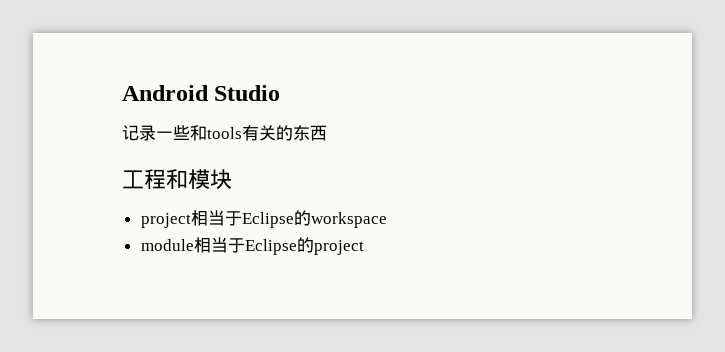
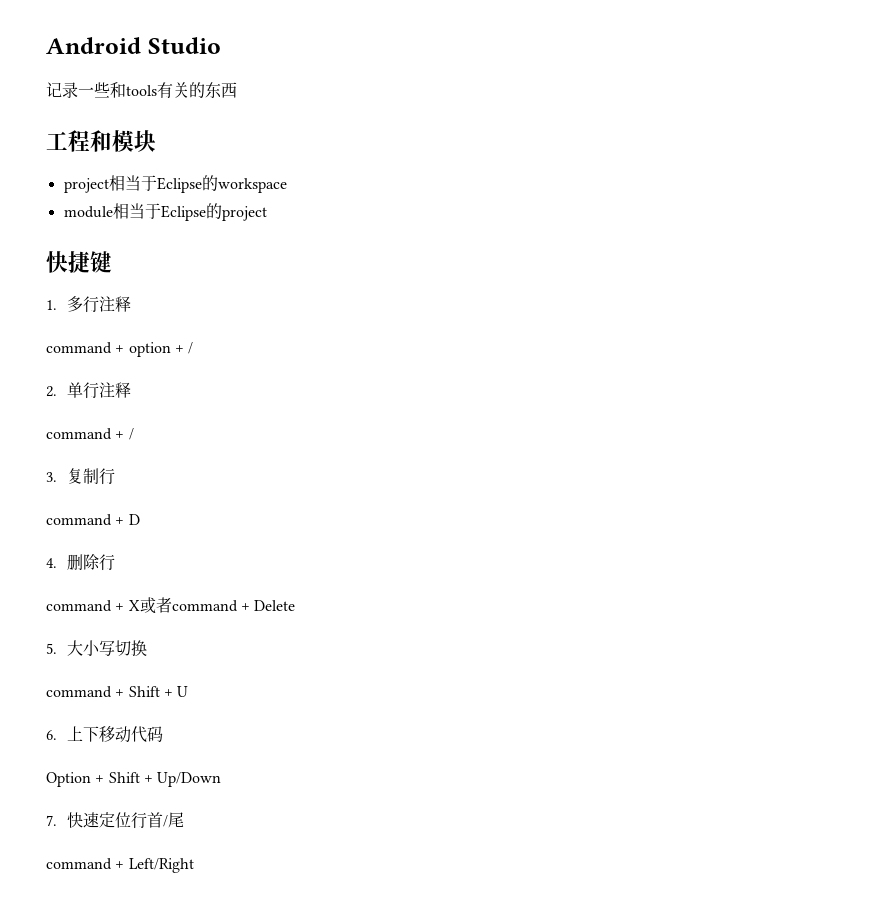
(364, 247) none -> [46,251,112,273] [46,296,132,313] [46,342,194,357] [46,382,132,399] [46,428,134,440] [46,468,116,485] [46,514,140,526] [46,554,116,571] [46,597,296,614] [46,640,148,657] [46,686,189,698] [46,726,164,743] [46,772,222,787] [46,812,185,829] [46,858,194,873] // 快捷键 // 1.多行注释 // command + option + / // 2.单行注释 // command + / // 3.复制行 // command + D // 4.删除行 // command + X或者command + Delete // 5.大小写切换 // command + Shift + U // 6.上下移动代码 // Option + Shift + Up/Down // 7.快速定位行首/尾 // command + Left/Right

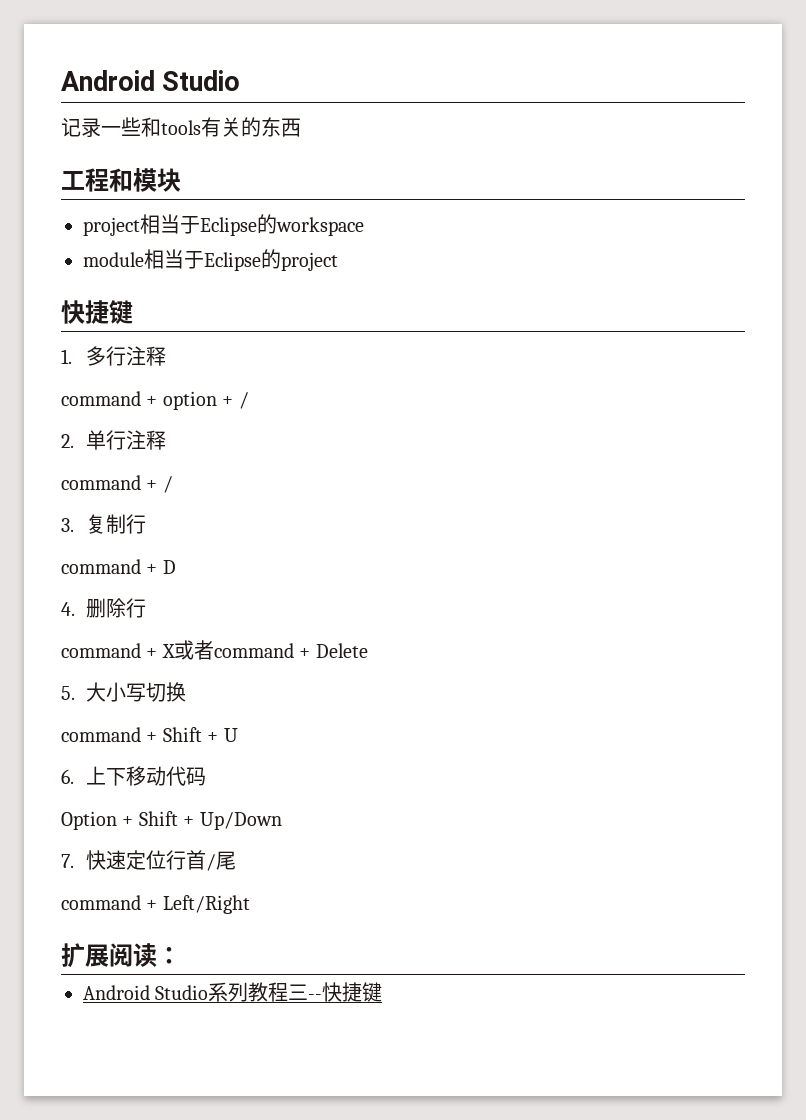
(194, 865) none -> [61,943,181,968] [83,982,383,1002] // 扩展阅读： // Android Studio系列教程三--快捷键

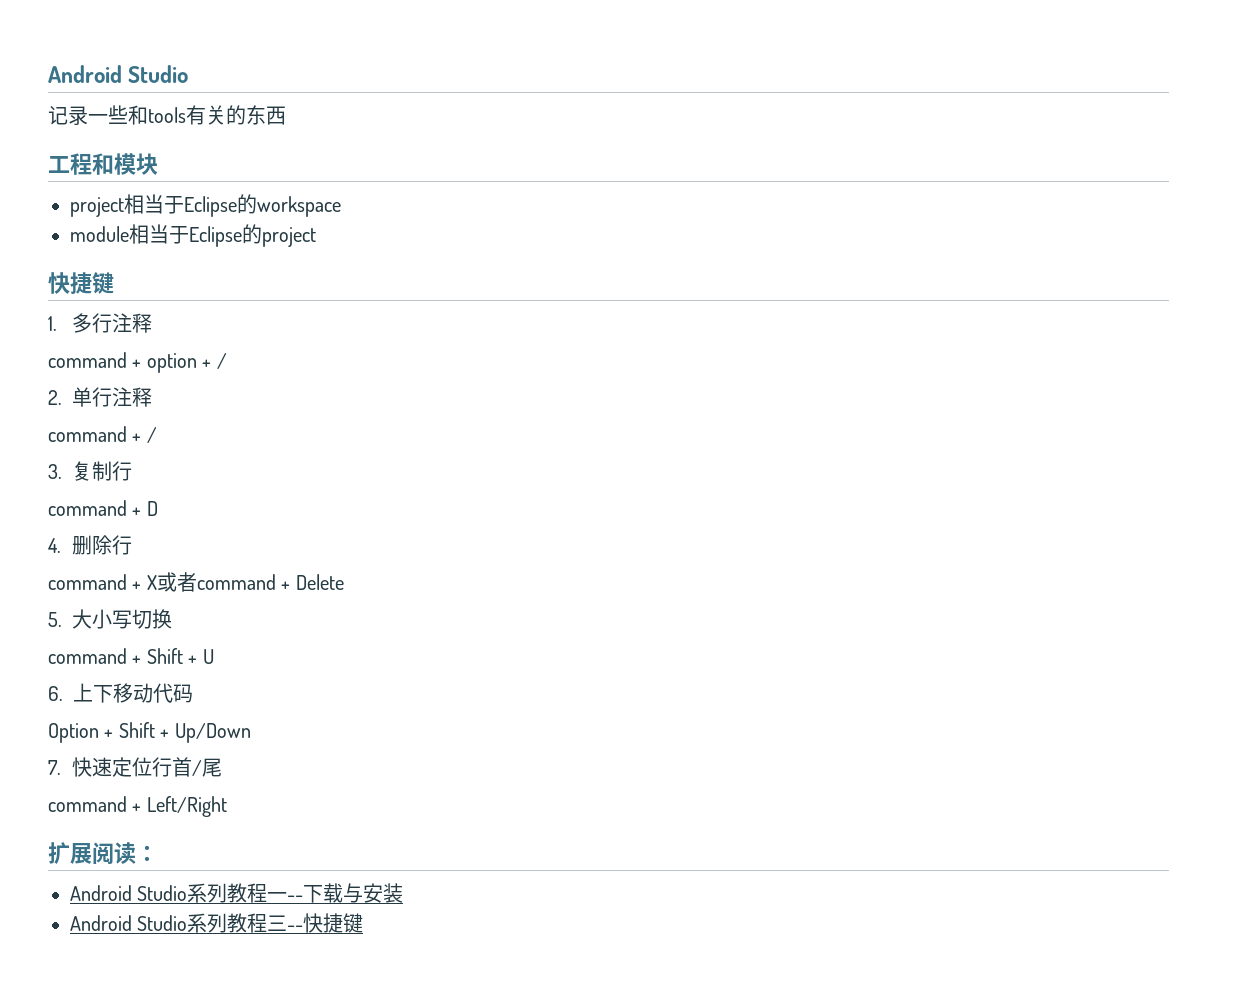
(181, 955) none -> [70,883,404,903] // Android Studio系列教程一--下载与安装

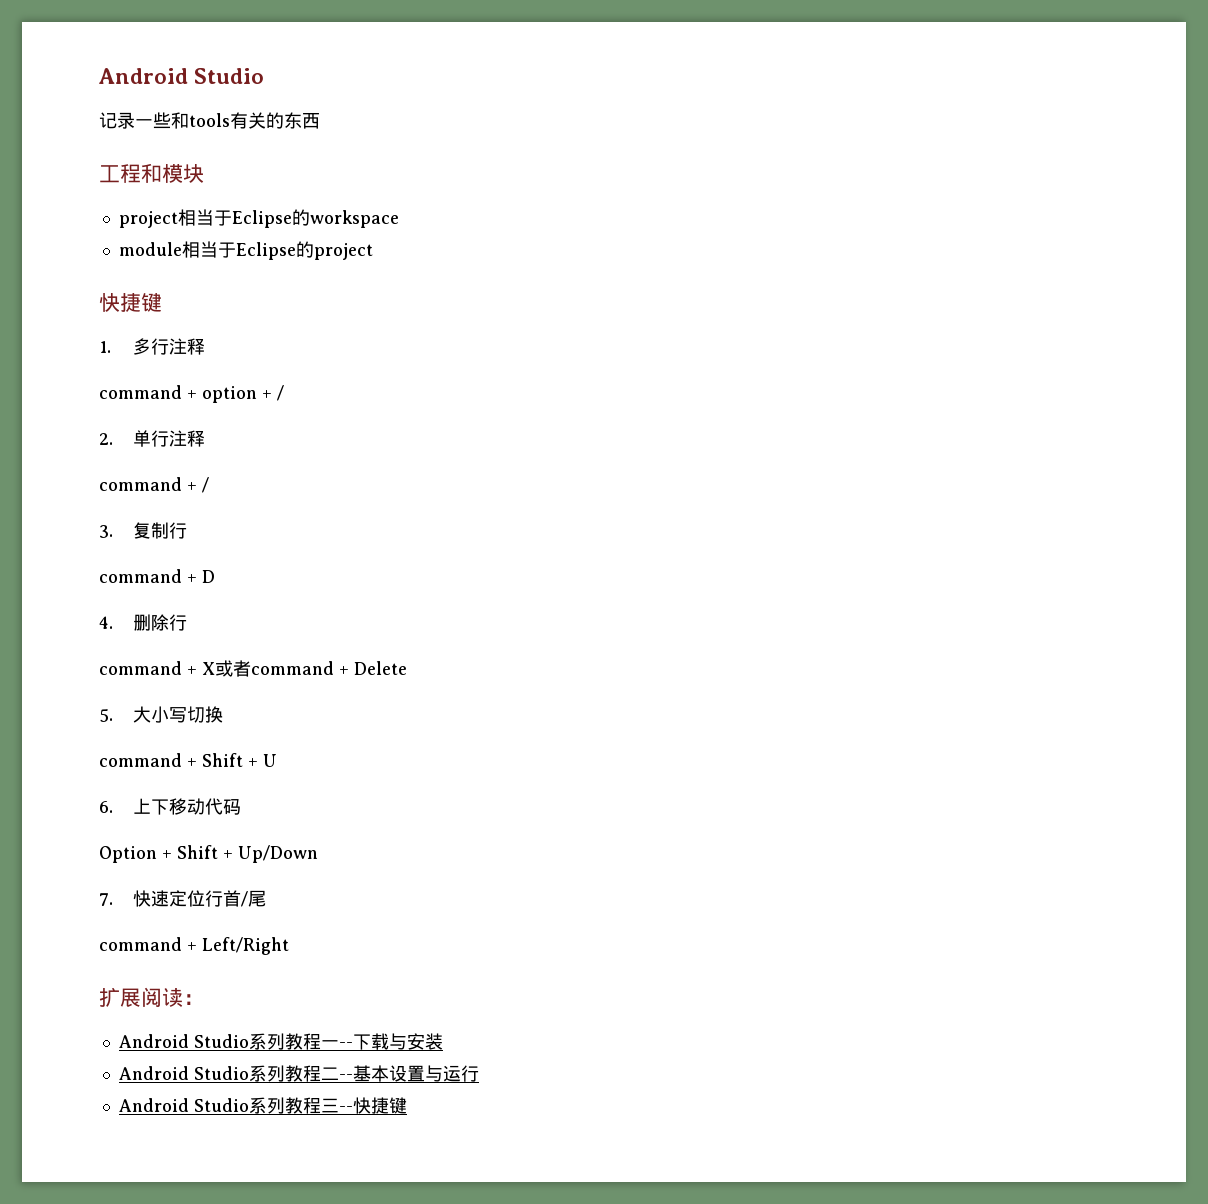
(404, 893) none -> [118,1065,479,1082] // Android Studio系列教程二--基本设置与运行

